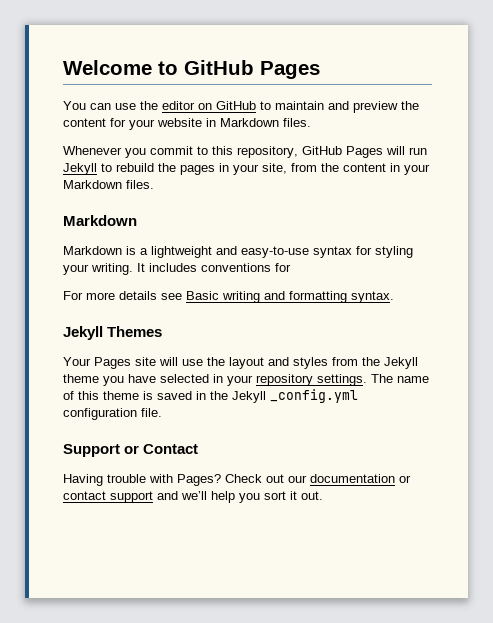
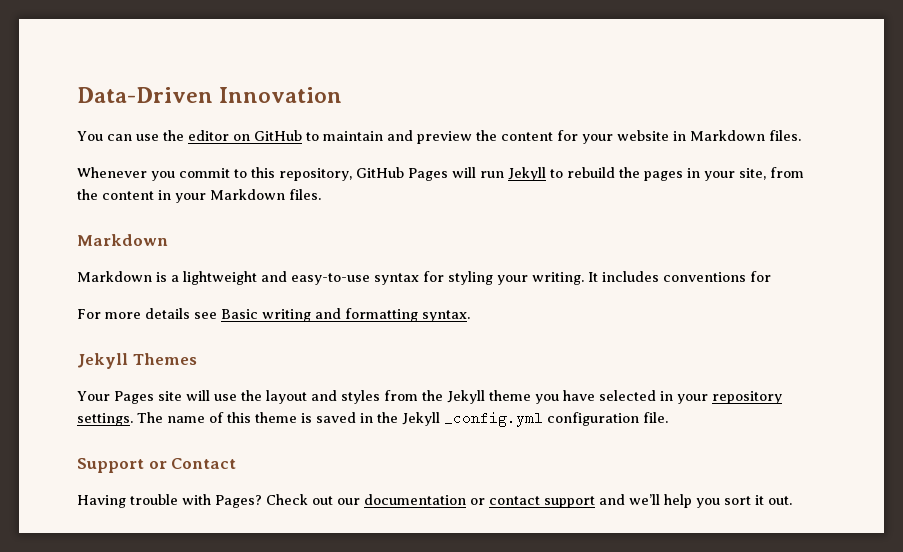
[63,60,320,79] Welcome to GitHub Pages -> [77,87,343,103] Data-Driven Innovation

